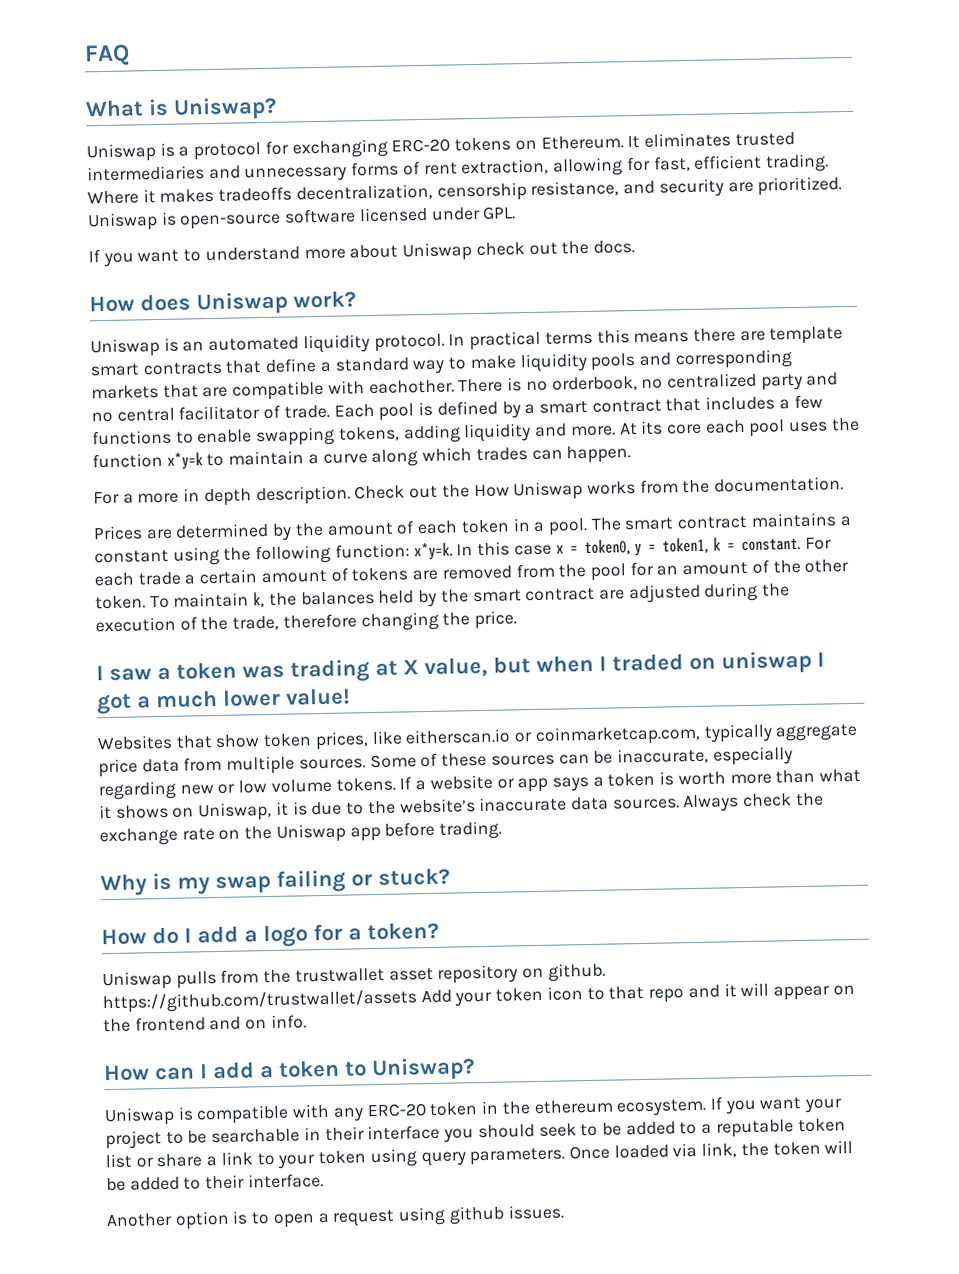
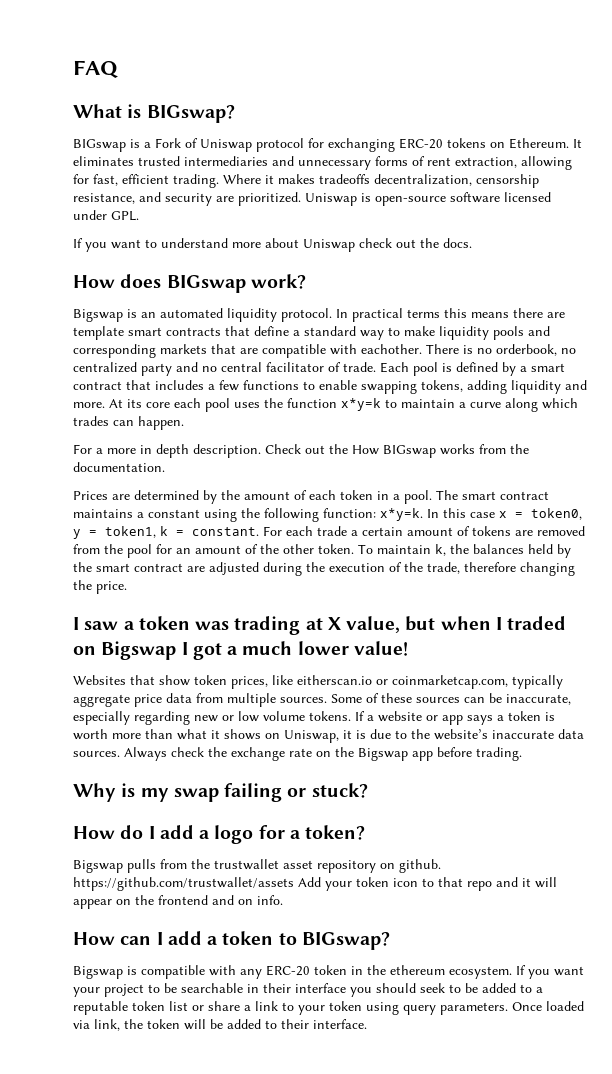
[173,96,277,121] [86,142,190,163] Uniswap? // Uniswap is a -> [146,105,235,123] [73,138,252,152] BIGswap? // BIGswap is a Fork of Uniswap
[196,291,288,316] Uniswap -> [166,275,246,293] BIGswap
[90,337,160,358] Uniswap -> [73,309,123,322] Bigswap
[513,481,584,501] Uniswap -> [383,445,436,458] BIGswap
[721,650,812,675] uniswap -> [101,641,177,660] Bigswap
[275,823,346,843] Uniswap -> [358,748,408,761] Bigswap
[102,970,172,991] Uniswap -> [73,860,123,873] Bigswap
[371,1057,475,1082] [104,1106,175,1127] Uniswap? // Uniswap -> [301,932,390,950] [73,966,123,979] BIGswap? // Bigswap
[106,1204,564,1230] // Another option is to open a request using github issues. -> (367, 1024) none

